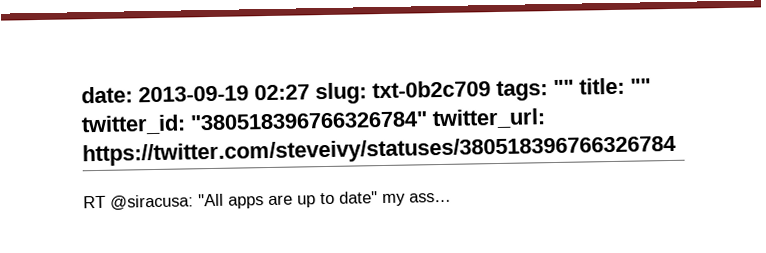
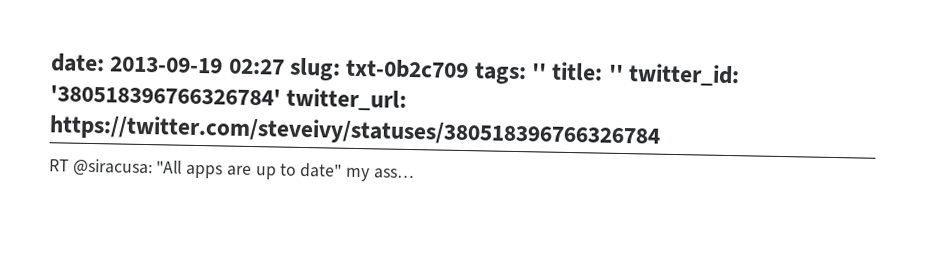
[553,77,651,96] [81,111,428,136] "" title: "" twitter_id: "380518396766326784" -> [531,61,741,87] [50,85,281,106] '' title: '' twitter_id: '380518396766326784'

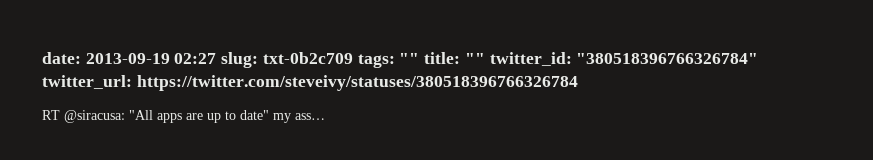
[531,61,741,87] [50,85,281,106] '' title: '' twitter_id: '380518396766326784' -> [399,52,759,66] "" title: "" twitter_id: "380518396766326784"

